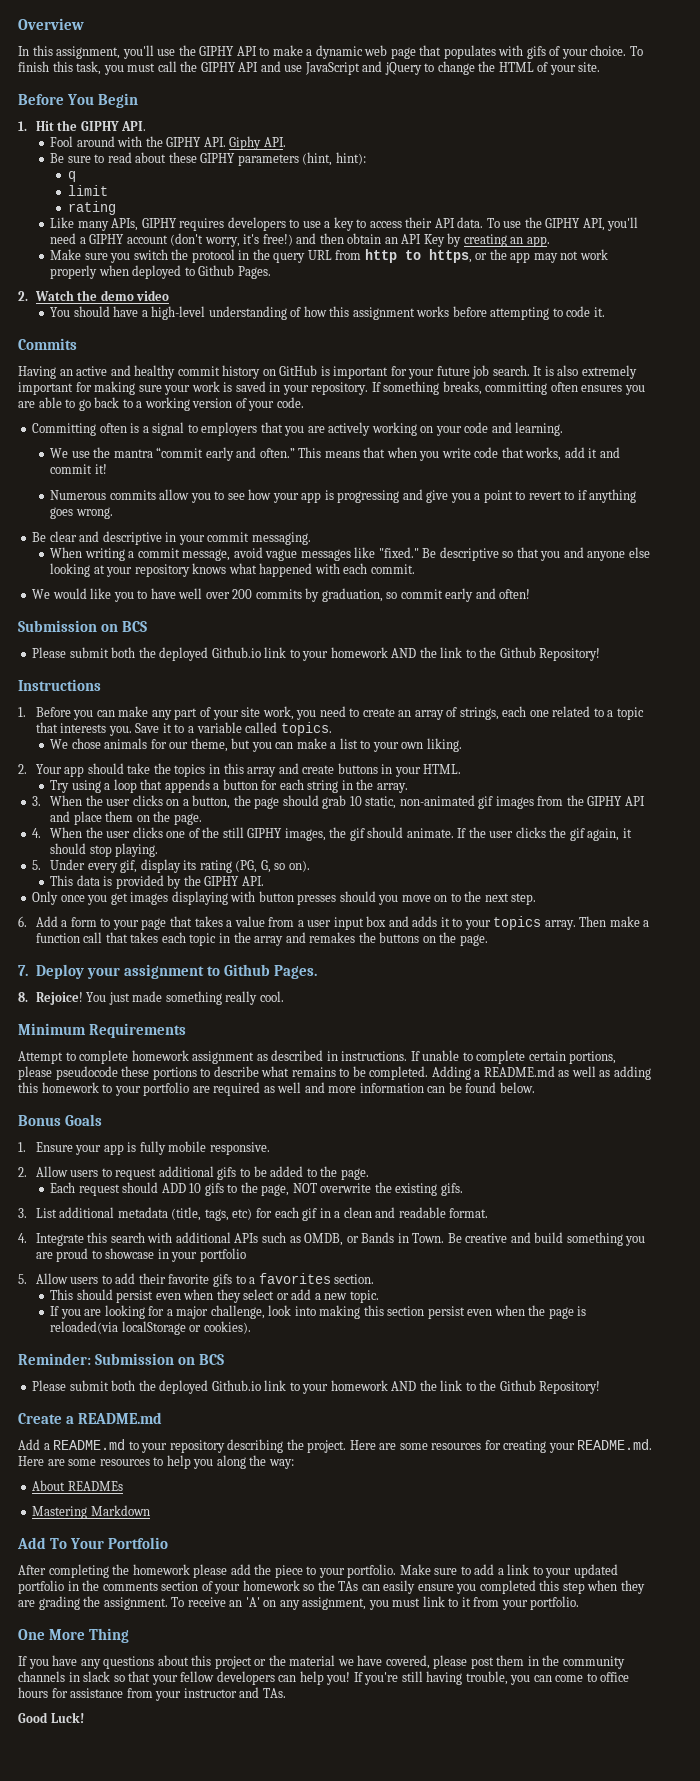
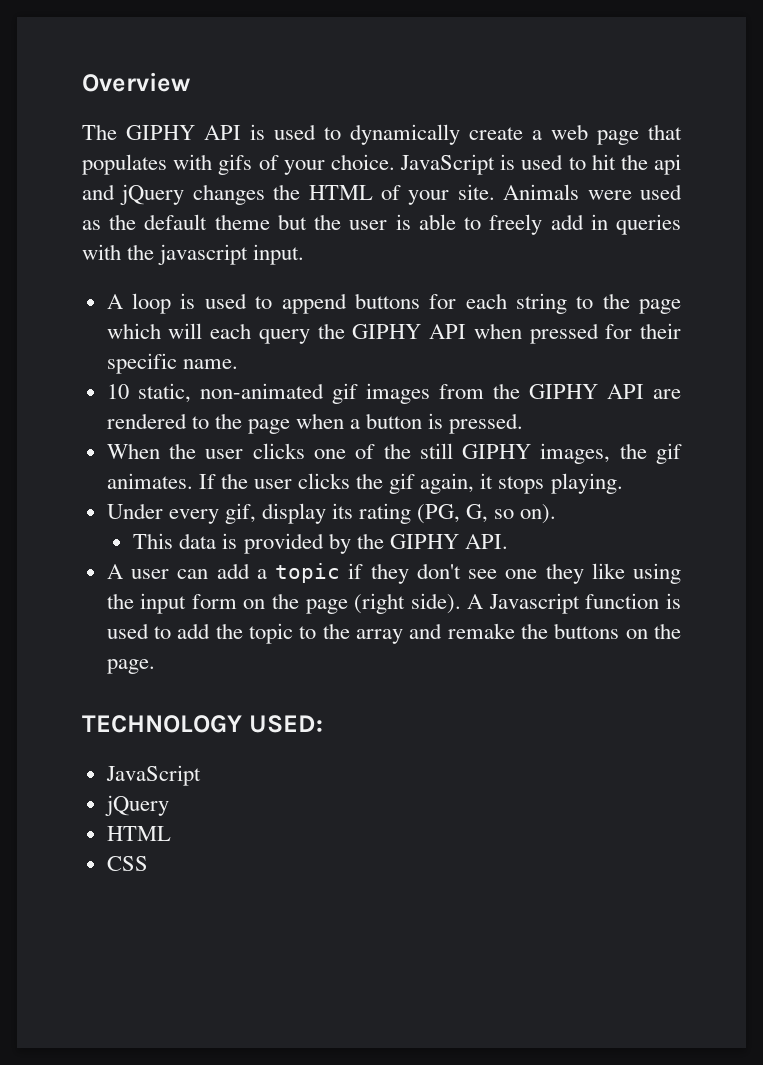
[18,45,363,59] In this assignment, you'll use the GIPHY API to make a dynamic -> [82,124,542,145] The GIPHY API is used to dynamically create a
[629,46,643,56] [18,61,475,75] To finish this task, you must call the GIPHY API and use JavaScript and jQuery to change -> [400,154,681,175] [82,184,265,205] JavaScript is used to hit the api and jQuery changes
[18,93,139,108] [18,120,147,131] [50,136,286,150] [50,152,366,166] [68,171,77,182] [68,185,109,196] [68,201,117,215] [50,217,639,231] [50,233,550,247] [50,249,608,263] [50,265,271,279] [18,290,170,301] [50,306,605,320] [18,338,77,350] [18,365,637,379] [18,381,645,395] [18,397,304,411] [32,422,564,436] [50,447,620,461] [50,464,107,474] [50,489,637,503] [50,507,113,519] [32,531,311,545] [50,547,650,561] [50,563,415,577] [32,588,531,602] [18,620,148,632] [32,647,601,661] [18,679,101,691] [18,706,644,720] [35,722,332,736] [50,738,462,752] [18,763,462,777] [50,779,408,793] [32,795,347,809] // Before You Begin // 1. Hit the GIPHY API. // Fool around with the GIPHY API. Giphy API. // Be sure to read about these GIPHY parameters (hint, hint): // q // limit // rating // Like many APIs, GIPHY requires developers to use a key to access their API data. To use the GIPHY API, you'll need a GIPHY account (don't worry, it's free!) and then obtain an API Key by creating an app. // Make sure you switch the protocol in the query URL from http to https, or the app may not work properly when deployed to Github Pages. // 2. Watch the demo video // You should have a high-level understanding of how this assignment works before attempting to code it. // Commits // Having an active and healthy commit history on GitHub is important for your future job search. It is also extremely important for making sure your work is saved in your repository. If something breaks, committing often ensures you are able to go back to a working version of your code. // Committing often is a signal to employers that you are actively working on your code and learning. // We use the mantra “commit early and often.” This means that when you write code that works, add it and commit it! // Numerous commits allow you to see how your app is progressing and give you a point to revert to if anything goes wrong. // Be clear and descriptive in your commit messaging. // When writing a commit message, avoid vague messages like "fixed." Be descriptive so that you and anyone else looking at your repository knows what happened with each commit. // We would like you to have well over 200 commits by graduation, so commit early and often! // Submission on BCS // Please submit both the deployed Github.io link to your homework AND the link to the Github Repository! // Instructions // 1. Before you can make any part of your site work, you need to create an array of strings, each one related to a topic that interests you. Save it to a variable called topics. // We chose animals for our theme, but you can make a list to your own liking. // 2. Your app should take the topics in this array and create buttons in your HTML. // Try using a loop that appends a button for each string in the array. // 3. When the user clicks on a button, the page should grab -> [503,184,682,200] [82,214,681,235] [82,244,305,265] [106,293,681,314] [106,323,682,344] [106,353,238,374] Animals were used as the default theme but the user is able to freely add in queries with the javascript input. // A loop is used to append buttons for each string to the page which will each query the GIPHY API when pressed for their specific name. //
[50,811,202,825] [32,828,42,838] and place them on the page. // 4. -> [653,389,682,399] [106,413,524,434] are rendered to the page when a button is pressed. //
[367,827,454,838] should animate. -> [106,473,193,489] animates.
[50,843,112,857] should stop -> [498,476,545,494] stops
[32,860,42,870] 5. -> (623, 483) none
[32,891,537,905] [18,916,650,930] [35,932,230,946] Only once you get images displaying with button presses should you move on to the next step. // 6. Add a form to your page that takes a value from a user input box and adds it to your topics array. Then make a function call that takes each topic in -> [106,563,681,584] [106,593,681,614] [106,623,317,644] A user can add a topic if they don't see one they like using the input form on the page (right side). A Javascript function is used to add the topic to
[309,932,356,943] remakes -> [447,623,515,639] remake
[18,964,318,979] [18,991,284,1005] [18,1023,187,1038] [18,1050,617,1064] [18,1066,651,1080] [18,1082,535,1096] [18,1114,103,1126] [18,1141,270,1155] [18,1166,369,1180] [50,1182,463,1196] [18,1207,489,1221] [18,1232,646,1246] [35,1248,246,1262] [18,1273,375,1287] [50,1289,379,1303] [50,1305,587,1319] [50,1321,251,1335] [18,1353,225,1365] [32,1380,601,1394] [18,1412,163,1424] [18,1439,653,1453] [18,1455,294,1469] [32,1480,123,1491] [32,1505,150,1519] [17,1537,169,1549] [18,1564,618,1578] [18,1580,645,1594] [18,1596,580,1610] [18,1628,130,1643] [18,1655,625,1669] [18,1671,630,1685] [18,1687,286,1701] [18,1712,84,1723] 7. Deploy your assignment to Github Pages. // 8. Rejoice! You just made something really cool. // Minimum Requirements // Attempt to complete homework assignment as described in instructions. If unable to complete certain portions, please pseudocode these portions to describe what remains to be completed. Adding a README.md as well as adding this homework to your portfolio are required as well and more information can be found below. // Bonus Goals // 1. Ensure your app is fully mobile responsive. // 2. Allow users to request additional gifs to be added to the page. // Each request should ADD 10 gifs to the page, NOT overwrite the existing gifs. // 3. List additional metadata (title, tags, etc) for each gif in a clean and readable format. // 4. Integrate this search with additional APIs such as OMDB, or Bands in Town. Be creative and build something you are proud to showcase in your portfolio // 5. Allow users to add their favorite gifs to a favorites section. // This should persist even when they select or add a new topic. // If you are looking for a major challenge, look into making this section persist even when the page is reloaded(via localStorage or cookies). // Reminder: Submission on BCS // Please submit both the deployed Github.io link to your homework AND the link to the Github Repository! // Create a README.md // Add a README.md to your repository describing the project. Here are some resources for creating your README.md. Here are some resources to help you along the way: // About READMEs // Mastering Markdown // Add To Your Portfolio // After completing the homework please add the piece to your portfolio. Make sure to add a link to your updated portfolio in the comments section of your homework so the TAs can easily ensure you completed this step when they are grading the assignment. To receive an 'A' on any assignment, you must link to it from your portfolio. // One More Thing // If you have any questions about this project or the material we have covered, please post them in the community channels in slack so that your fellow developers can help you! If you're still having trouble, you can come to office hours for assistance from your instructor and TAs. // Good Luck! -> [82,715,323,733] [105,765,201,786] [104,795,169,816] [106,826,171,841] [106,856,148,871] TECHNOLOGY USED: // JavaScript // jQuery // HTML // CSS

